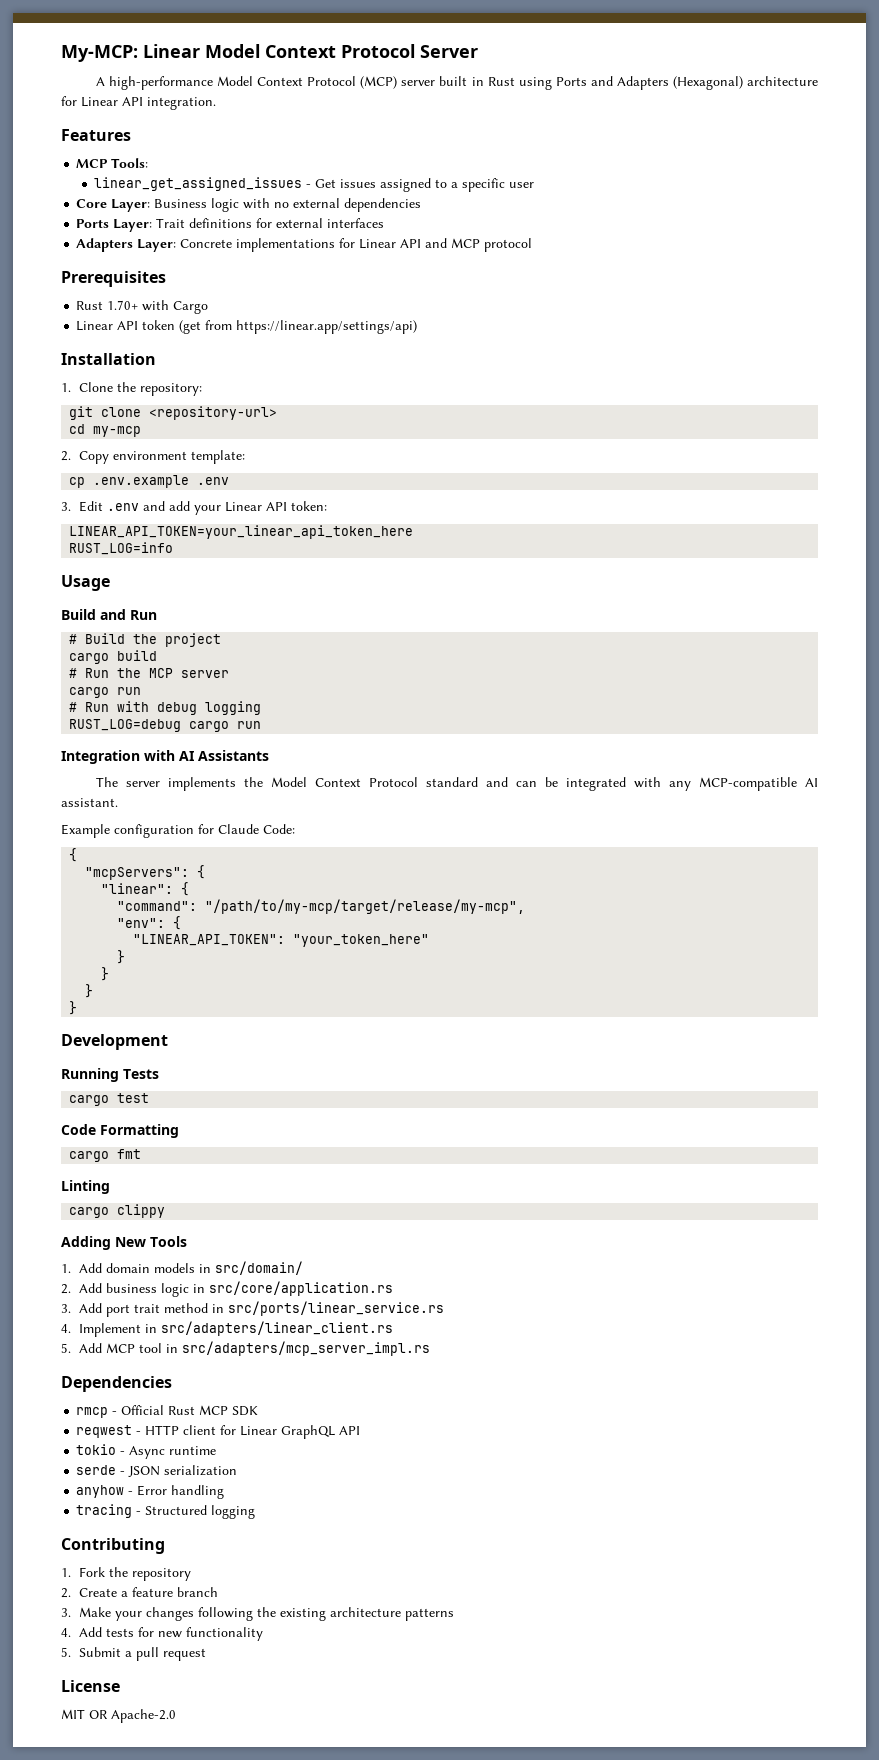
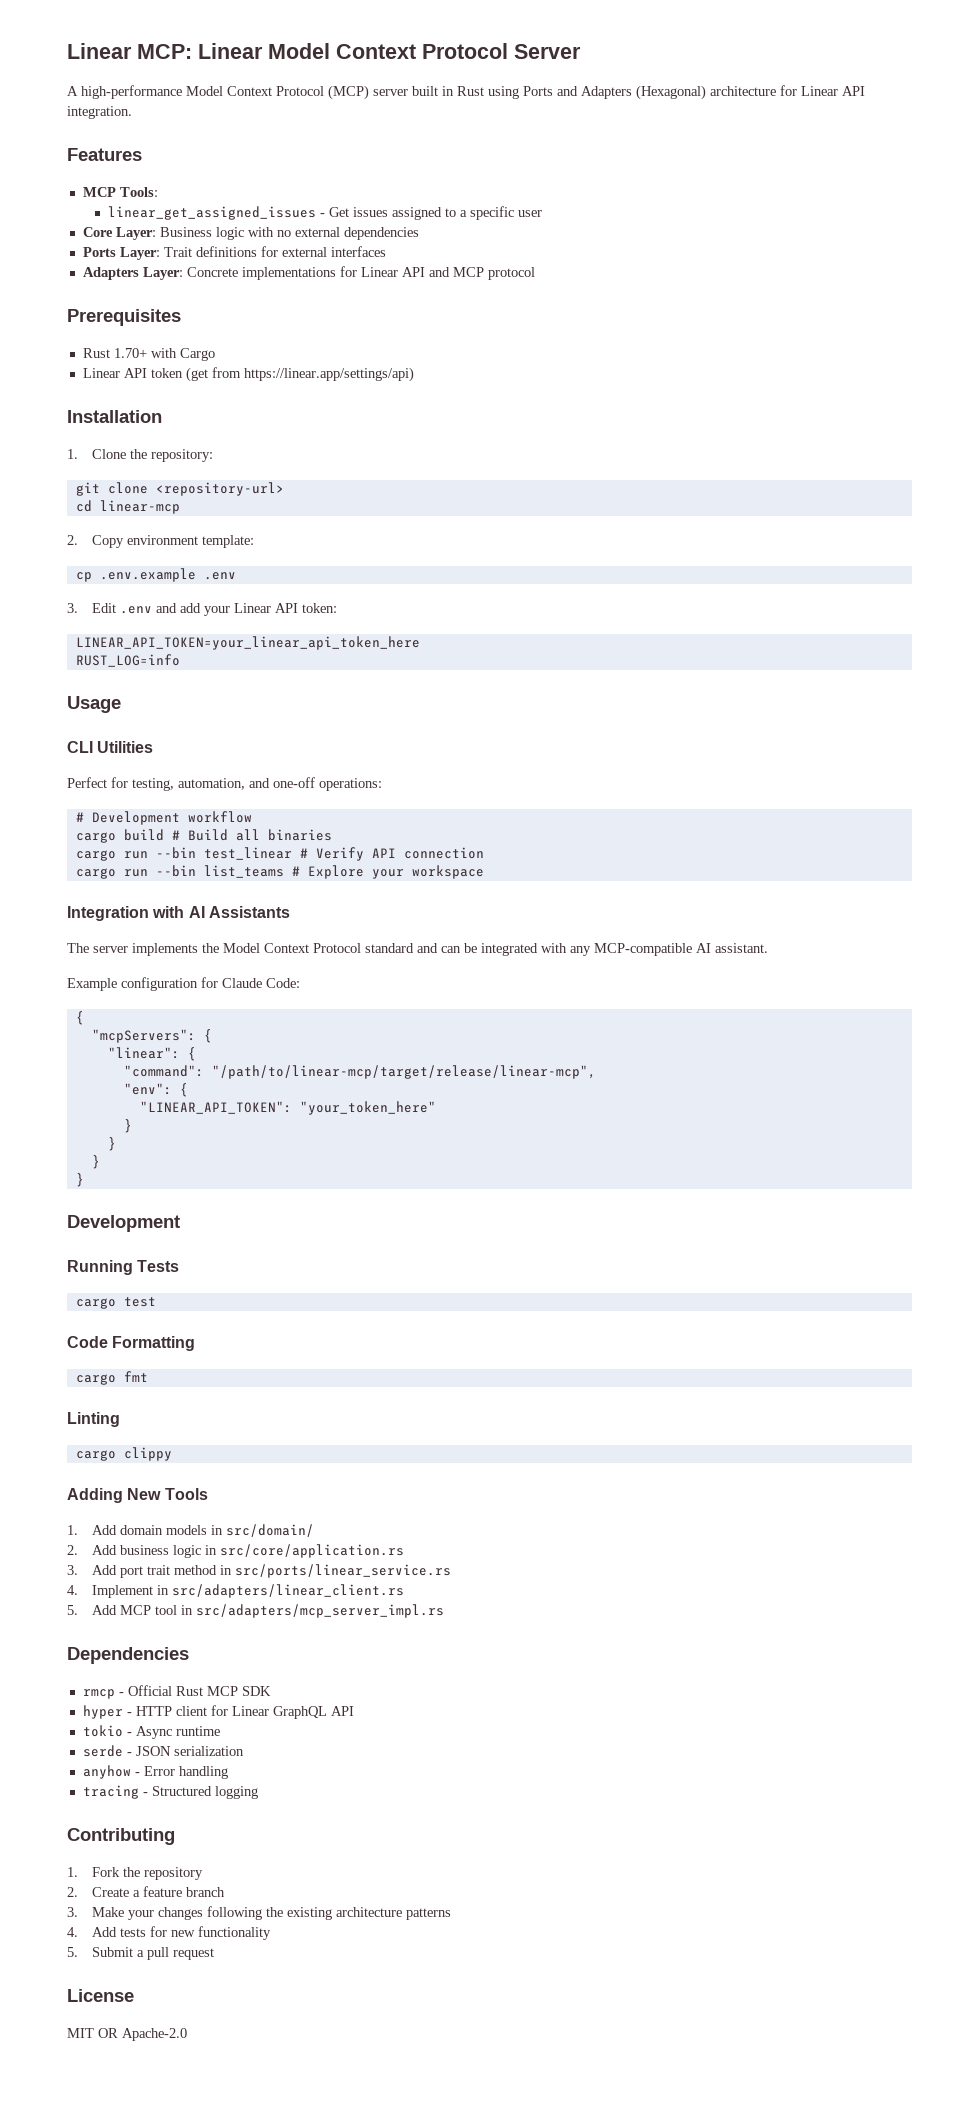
[61,45,138,62] My-MCP: -> [67,43,192,59] Linear MCP:
[93,426,142,437] my-mcp -> [99,500,180,514] linear-mcp
[61,609,157,620] [69,633,222,647] [69,650,158,664] [69,668,230,678] [69,687,142,698] [69,701,262,715] [69,719,262,732] Build and Run // # Build the project // cargo build // # Run the MCP server // cargo run // # Run with debug logging // RUST_LOG=debug cargo run -> [67,741,154,753] [67,777,382,791] [75,811,252,825] [75,829,332,843] [75,847,484,861] [75,865,484,879] CLI Utilities // Perfect for testing, automation, and one-off operations: // # Development workflow // cargo build # Build all binaries // cargo run --bin test_linear # Verify API connection // cargo run --bin list_teams # Explore your workspace
[205,899,526,914] "/path/to/my-mcp/target/release/my-mcp", -> [211,1065,596,1079] "/path/to/linear-mcp/target/release/linear-mcp",
[76,1425,133,1438] reqwest -> [82,1705,123,1719] hyper

